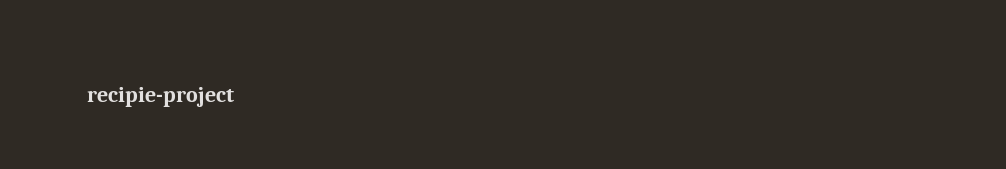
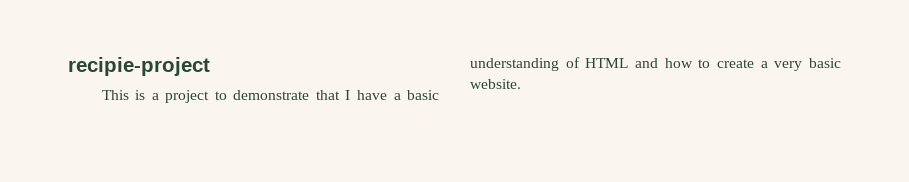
(234, 97) none -> [101,90,439,103] [470,57,841,71] [470,79,521,89] // This is a project to demonstrate that I have a basic understanding of HTML and how to create a very basic website.

